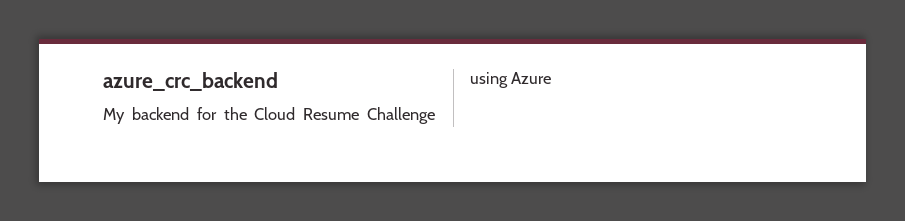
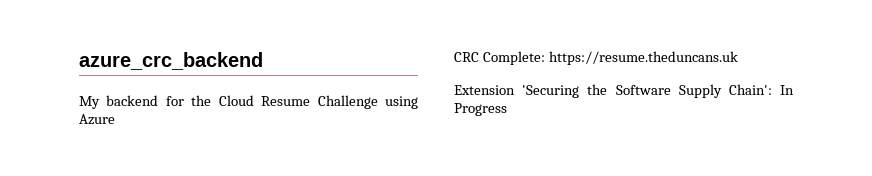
(552, 78) none -> [454,51,738,65] [454,84,794,98] [454,103,507,116] // CRC Complete: https://resume.theduncans.uk // Extension 'Securing the Software Supply Chain': In Progress

